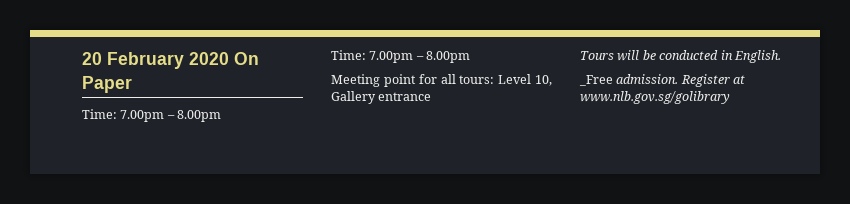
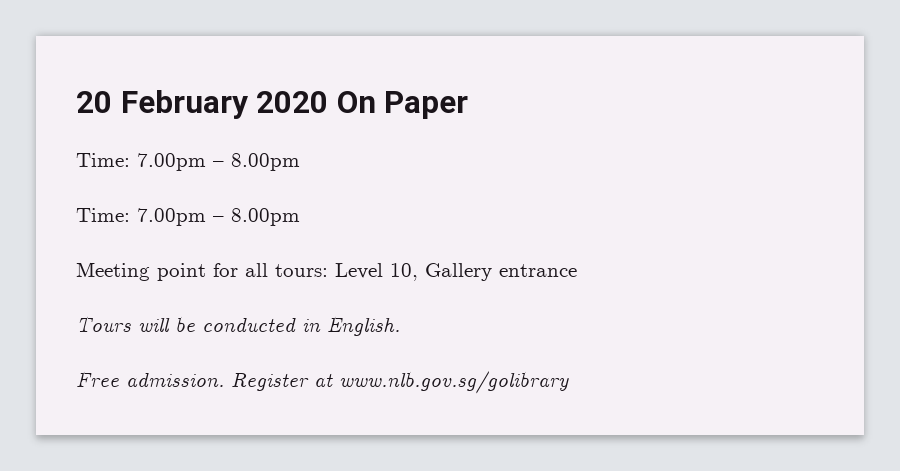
[579,75,613,86] _Free -> [76,371,119,387] Free

